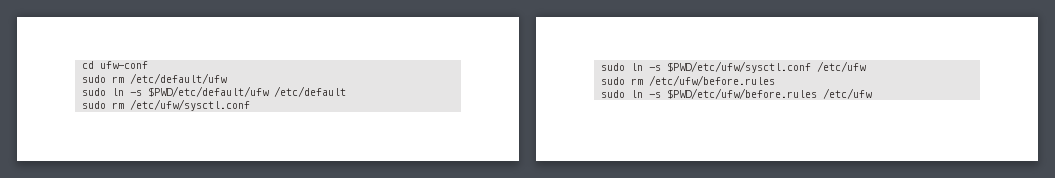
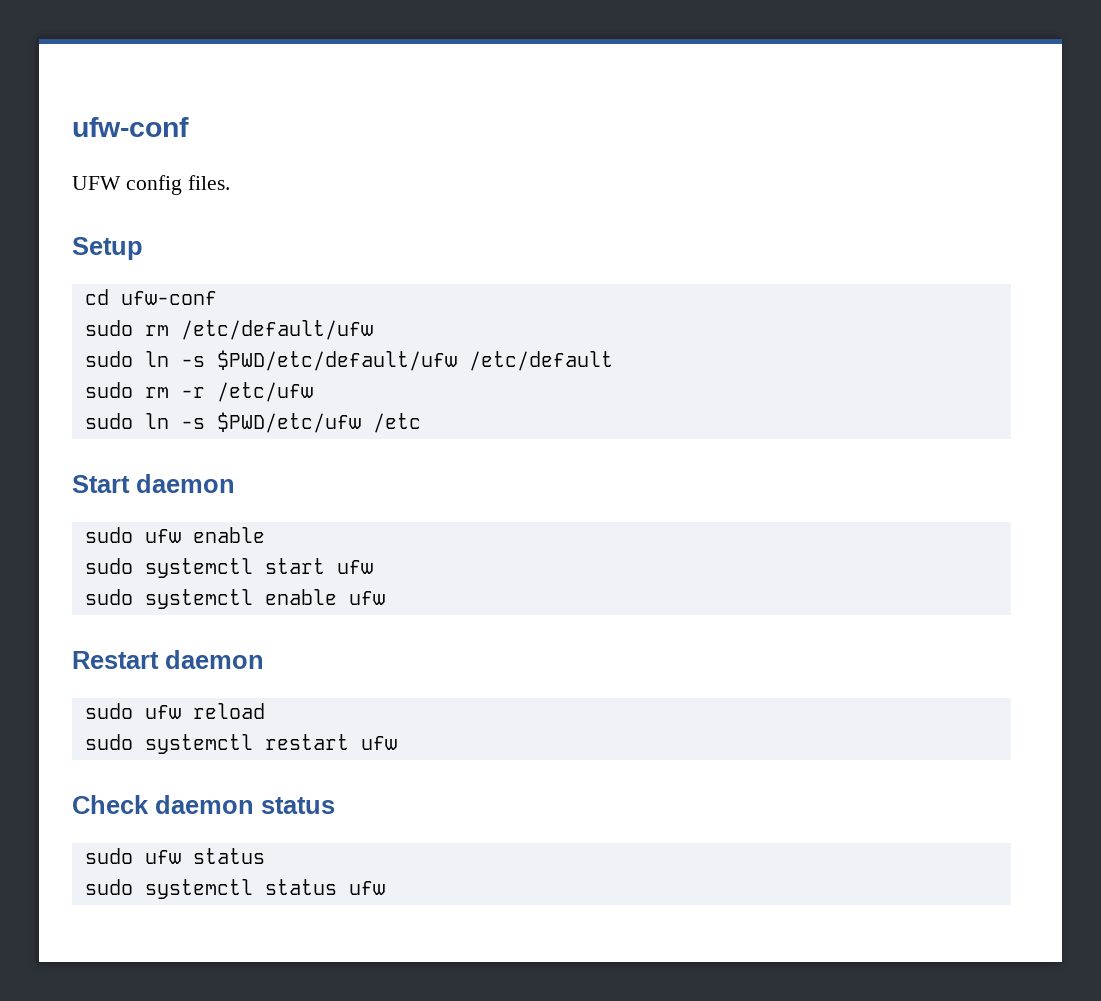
(82, 65) none -> [72,117,189,137] [72,175,230,195] [72,237,143,260] ufw-conf // UFW config files. // Setup //
[130,99,251,111] [601,61,867,73] [601,75,776,86] [601,88,873,99] /etc/ufw/sysctl.conf // sudo ln -s $PWD/etc/ufw/sysctl.conf /etc/ufw // sudo rm /etc/ufw/before.rules // sudo ln -s $PWD/etc/ufw/before.rules /etc/ufw -> [180,382,313,402] [84,412,421,433] [72,474,235,493] [84,527,265,543] [84,558,373,578] [84,589,385,609] [72,650,264,669] [84,703,265,719] [84,734,397,754] [72,795,335,814] [84,848,265,864] [84,879,385,899] -r /etc/ufw // sudo ln -s $PWD/etc/ufw /etc // Start daemon // sudo ufw enable // sudo systemctl start ufw // sudo systemctl enable ufw // Restart daemon // sudo ufw reload // sudo systemctl restart ufw // Check daemon status // sudo ufw status // sudo systemctl status ufw

